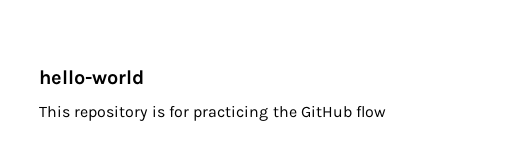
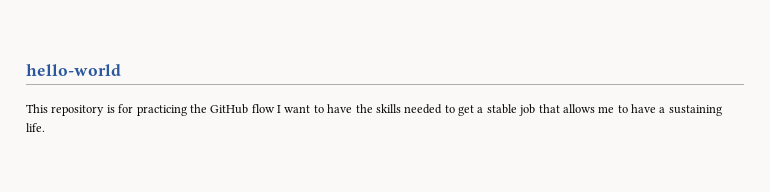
(387, 111) none -> [277,104,722,116] [26,123,45,132] I want to have the skills needed to get a stable job that allows me to have a sustaining life.

